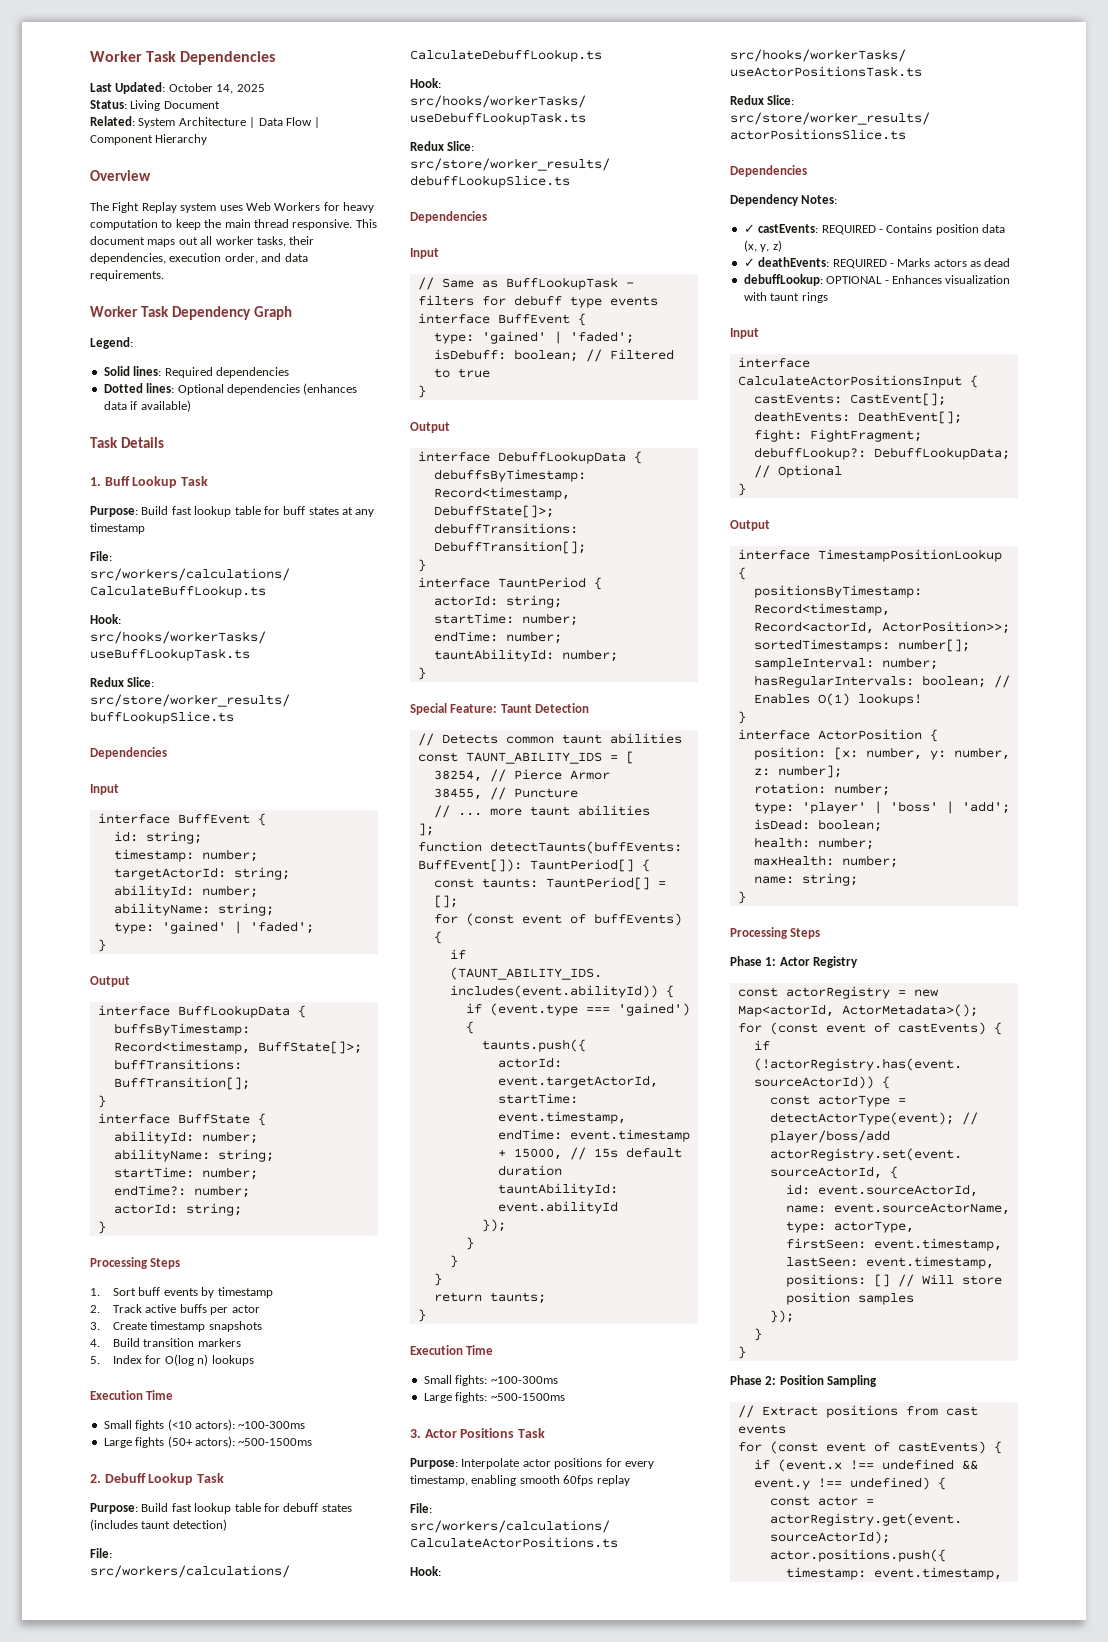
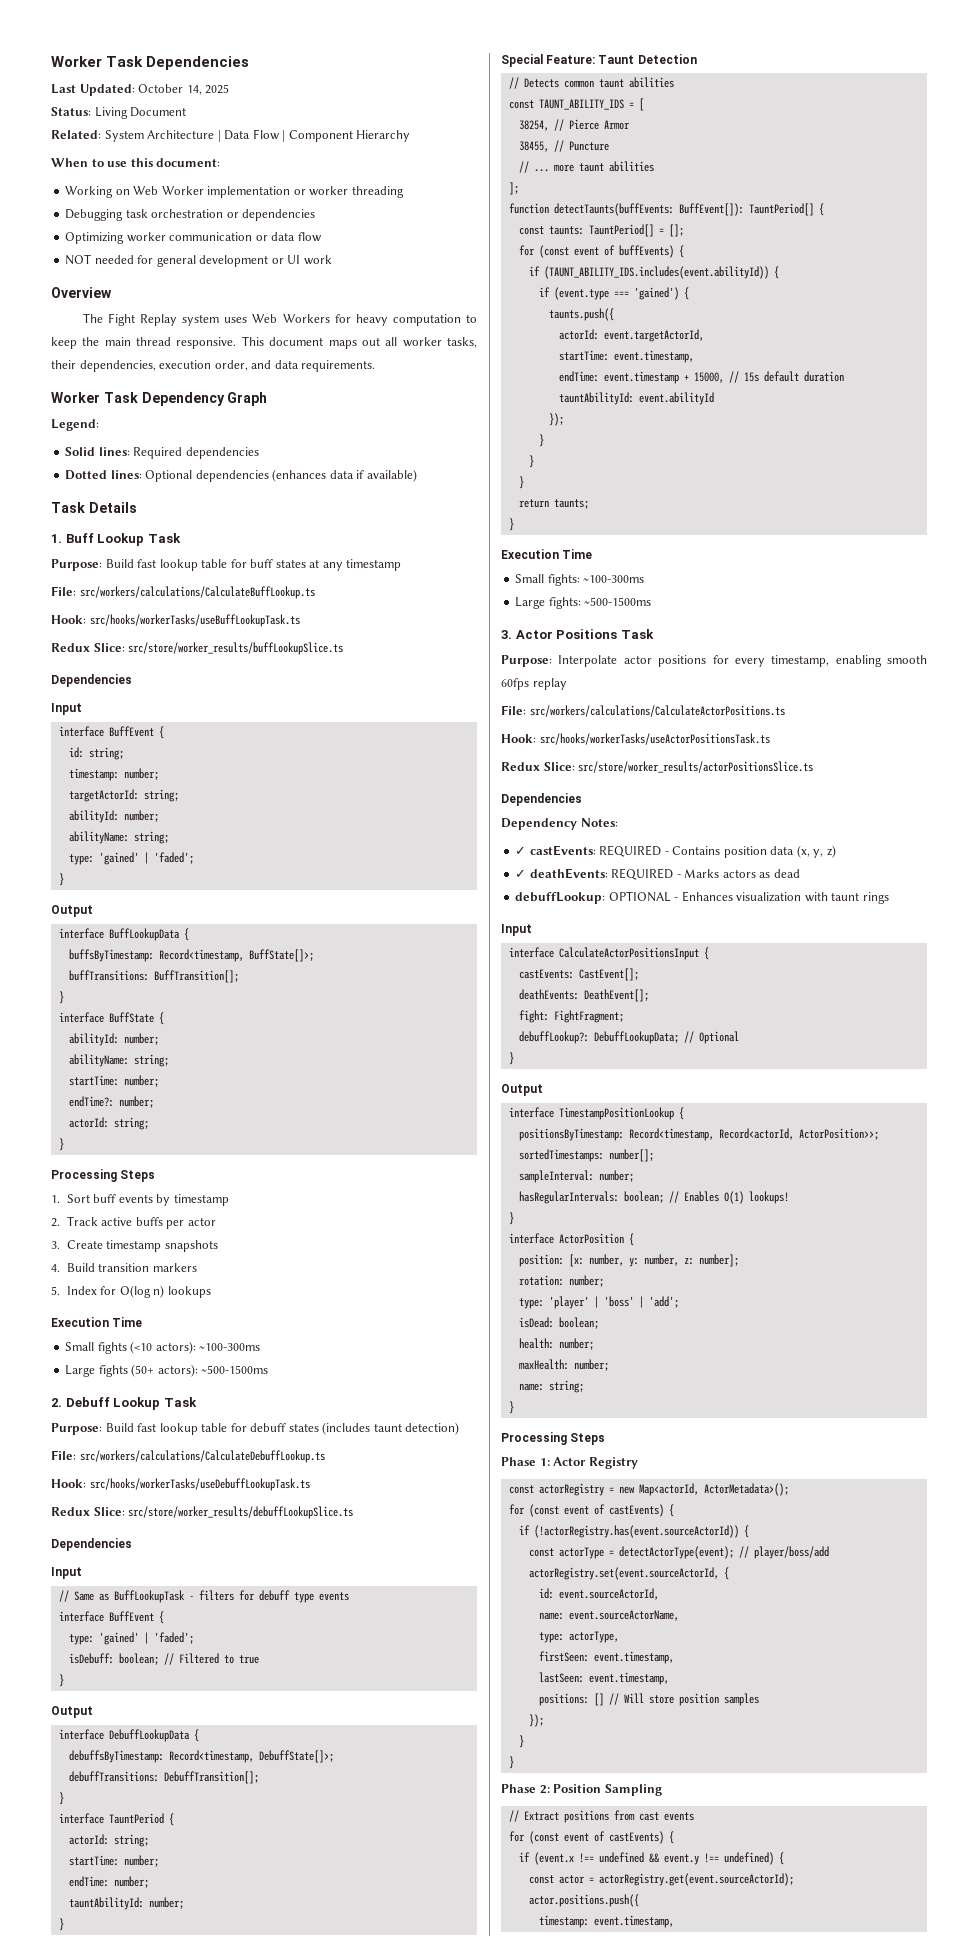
(208, 139) none -> [51,158,221,167] [65,186,404,198] [65,209,316,221] [65,232,322,244] [65,254,332,267] // When to use this document: // Working on Web Worker implementation or worker threading // Debugging task orchestration or dependencies // Optimizing worker communication or data flow // NOT needed for general development or UI work

